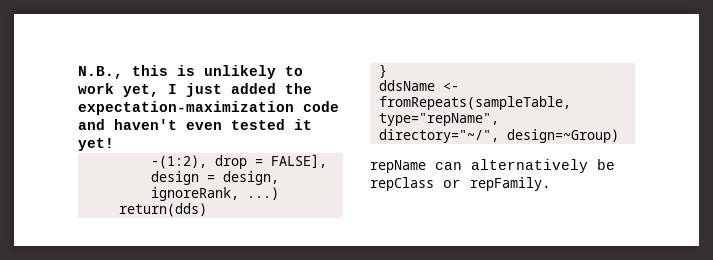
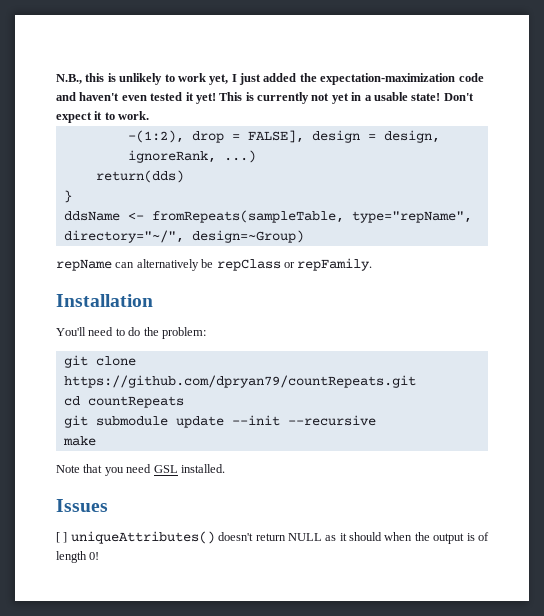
(114, 144) none -> [219,92,474,104] [56,111,150,123] This is currently not yet in a usable state! Don't expect it to work.
(551, 184) none -> [56,294,153,307] [56,327,206,339] [63,355,136,368] [63,375,416,388] [63,396,184,408] [63,415,376,428] [62,436,96,446] [56,464,225,476] [56,499,108,512] [56,531,489,544] [56,551,100,563] // Installation // You'll need to do the problem: // git clone https://github.com/dpryan79/countRepeats.git // cd countRepeats // git submodule update --init --recursive // make // Note that you need GSL installed. // Issues // [ ] uniqueAttributes() doesn't return NULL as it should when the output is of length 0!

